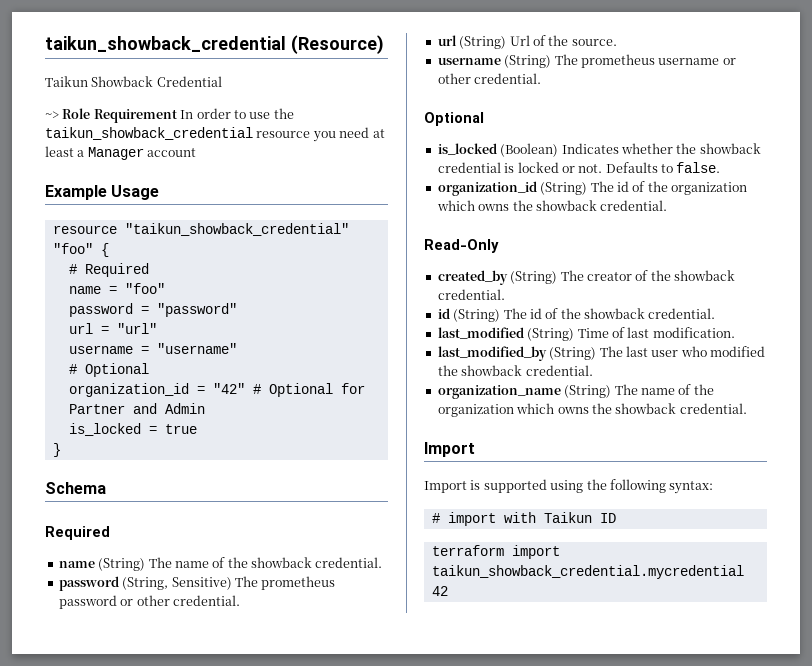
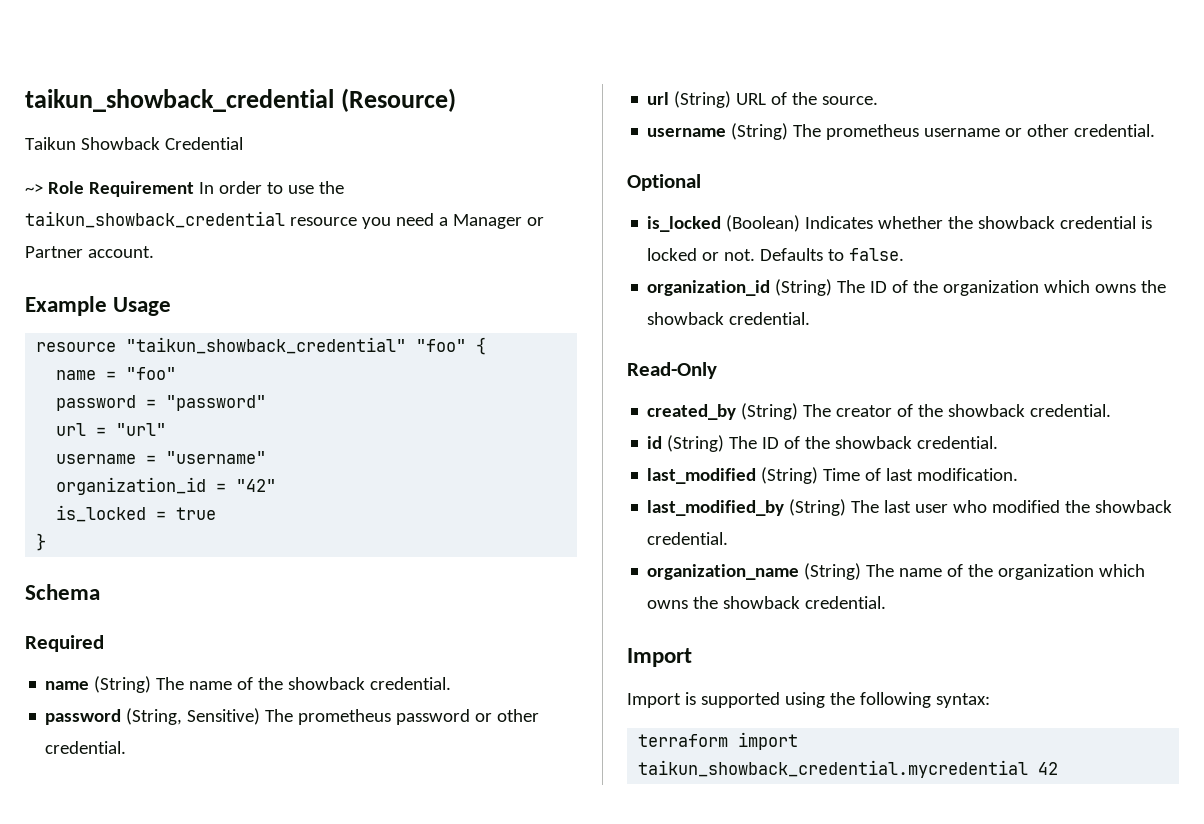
[372,129,385,138] [45,146,197,160] at least a Manager account -> [438,214,544,229] [25,246,154,258] a Manager or Partner account.
[68,263,149,277] // # Required -> (487, 346) none
[68,363,149,377] // # Optional -> (267, 457) none
[252,383,365,397] [68,403,205,414] # Optional for Partner and Admin -> (277, 485) none
[509,35,530,46] Url -> [736,93,767,105] URL
[616,181,629,192] id -> [870,281,888,293] ID
[529,308,542,319] id -> [762,437,780,449] ID
[431,512,616,526] // # import with Taikun ID -> (990, 700) none

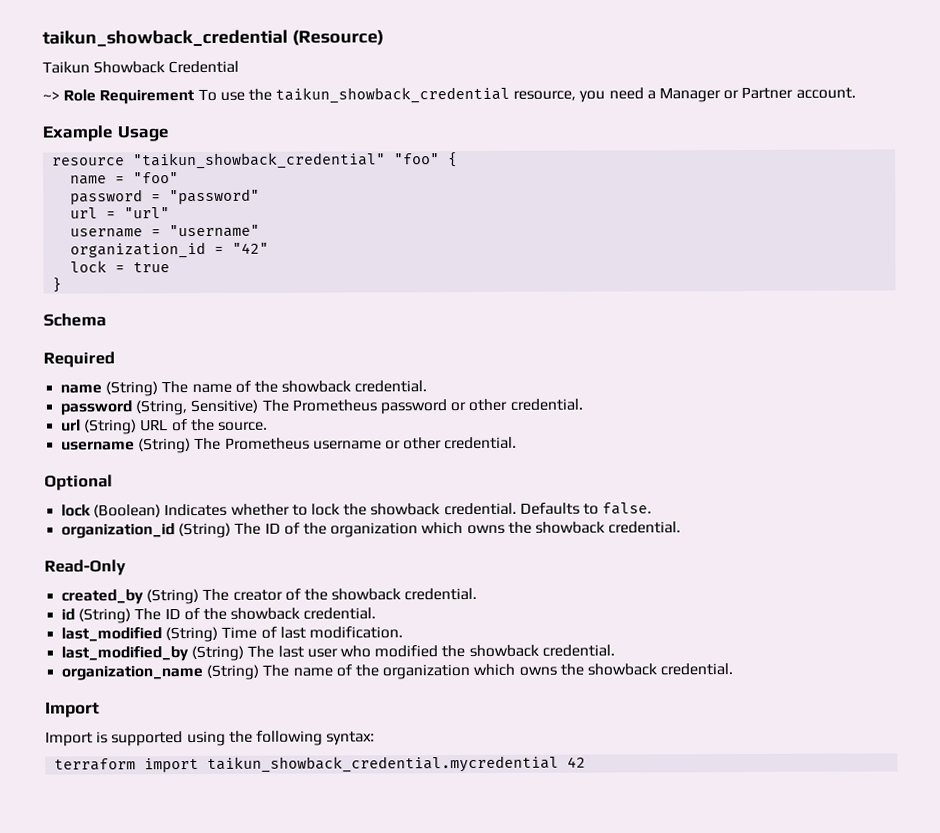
[198,181,283,194] In order to -> [197,88,217,101] To
[289,217,357,226] resource -> [513,90,577,101] resource,
[56,505,147,522] is_locked -> [70,260,108,273] lock
[298,709,392,725] prometheus -> [291,399,377,412] Prometheus
[826,124,920,140] prometheus -> [224,437,310,450] Prometheus
[647,216,722,232] is_locked -> [61,504,92,517] lock
[948,216,1153,229] [647,248,756,261] the showback credential is locked or not. -> [291,502,517,516] to lock the showback credential.

